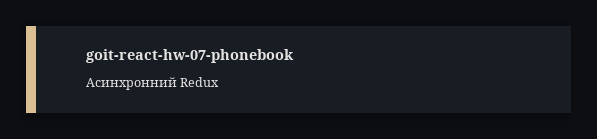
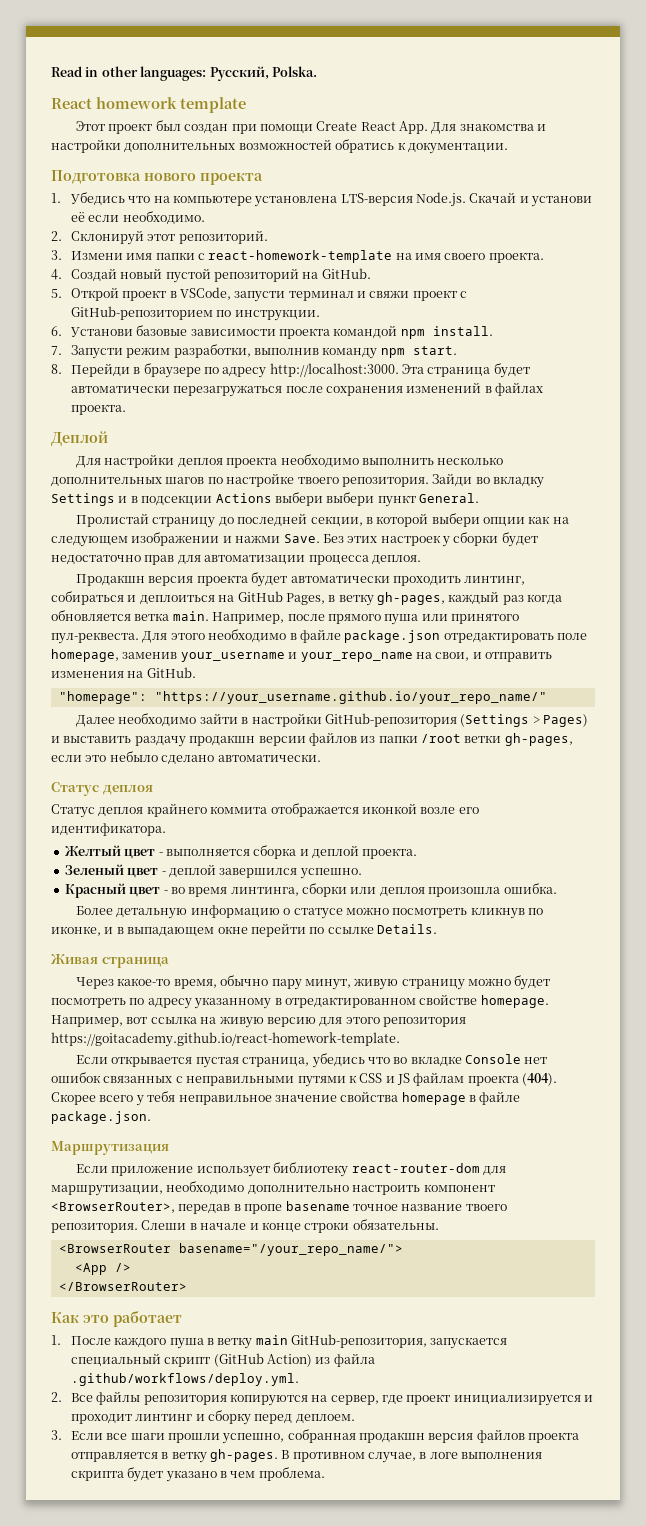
[86,49,294,63] [86,77,220,90] goit-react-hw-07-phonebook // Асинхронний Redux -> [51,66,317,81] [51,97,246,113] [76,120,547,134] [51,139,508,154] [51,170,263,185] [51,192,593,207] [70,211,205,225] [51,230,268,245] [51,250,544,263] [51,268,371,283] [51,287,468,302] [70,306,320,321] [51,325,493,339] [51,344,457,359] [51,363,530,378] [70,382,544,397] [70,404,126,415] [51,431,108,447] [76,454,504,468] [51,473,544,488] [51,492,479,507] [76,513,569,528] [51,532,538,547] [51,555,421,565] [76,572,526,587] [51,591,563,606] [51,610,519,625] [51,629,587,644] [51,649,552,662] [51,667,196,678] [58,691,547,704] [76,713,589,727] [51,732,573,747] [51,751,321,765] [51,782,153,796] [51,803,479,818] [51,823,166,836] [64,845,418,859] [64,864,362,879] [64,883,557,898] [76,905,544,919] [51,923,437,937] [51,954,169,968] [76,975,551,990] [51,994,549,1009] [51,1015,466,1028] [51,1032,400,1047] [76,1053,548,1068] [51,1072,558,1087] [51,1091,521,1106] [51,1111,151,1124] [51,1141,169,1155] [76,1162,506,1177] [51,1181,495,1196] [51,1201,507,1214] [51,1219,439,1233] [58,1243,403,1256] [74,1263,131,1275] [58,1282,187,1291] [51,1310,182,1327] [51,1334,508,1349] [70,1353,375,1367] [70,1373,299,1386] [51,1391,594,1406] [70,1410,355,1425] [51,1429,580,1444] [70,1449,543,1463] [70,1467,325,1482] Read in other languages: Русский, Polska. // React homework template // Этот проект был создан при помощи Create React App. Для знакомства и настройки дополнительных возможностей обратись к документации. // Подготовка нового проекта // 1. Убедись что на компьютере установлена LTS-версия Node.js. Скачай и установи её если необходимо. // 2. Склонируй этот репозиторий. // 3. Измени имя папки с react-homework-template на имя своего проекта. // 4. Создай новый пустой репозиторий на GitHub. // 5. Открой проект в VSCode, запусти терминал и свяжи проект с GitHub-репозиторием по инструкции. // 6. Установи базовые зависимости проекта командой npm install. // 7. Запусти режим разработки, выполнив команду npm start. // 8. Перейди в браузере по адресу http://localhost:3000. Эта страница будет автоматически перезагружаться после сохранения изменений в файлах проекта. // Деплой // Для настройки деплоя проекта необходимо выполнить несколько дополнительных шагов по настройке твоего репозитория. Зайди во вкладку Settings и в подсекции Actions выбери выбери пункт General. // Пролистай страницу до последней секции, в которой выбери опции как на следующем изображении и нажми Save. Без этих настроек у сборки будет недостаточно прав для автоматизации процесса деплоя. // Продакшн версия проекта будет автоматически проходить линтинг, собираться и деплоиться на GitHub Pages, в ветку gh-pages, каждый раз когда обновляется ветка main. Например, после прямого пуша или принятого пул-реквеста. Для этого необходимо в файле package.json отредактировать поле homepage, заменив your_username и your_repo_name на свои, и отправить изменения на GitHub. // "homepage": "https://your_username.github.io/your_repo_name/" // Далее необходимо зайти в настройки GitHub-репозитория (Settings > Pages) и выставить раздачу продакшн версии файлов из папки /root ветки gh-pages, если это небыло сделано автоматически. // Статус деплоя // Статус деплоя крайнего коммита отображается иконкой возле его идентификатора. // Желтый цвет - выполняется сборка и деплой проекта. // Зеленый цвет - деплой завершился успешно. // Красный цвет - во время линтинга, сборки или деплоя произошла ошибка. // Более детальную информацию о статусе можно посмотреть кликнув по иконке, и в выпадающем окне перейти по ссылке Details. // Живая страница // Через какое-то время, обычно пару минут, живую страницу можно будет посмотреть по адресу указанному в отредактированном свойстве homepage. Например, вот ссылка на живую версию для этого репозитория https://goitacademy.github.io/react-homework-template. // Если открывается пустая страница, убедись что во вкладке Console нет ошибок связанных с неправильными путями к CSS и JS файлам проекта (404). Скорее всего у тебя неправильное значение свойства homepage в файле package.json. // Маршрутизация // Если приложение использует библиотеку react-router-dom для маршрутизации, необходимо дополнительно настроить компонент <BrowserRouter>, передав в пропе basename точное название твоего репозитория. Слеши в начале и конце строки обязательны. // <BrowserRouter basename="/your_repo_name/"> // <App /> // </BrowserRouter> // Как это работает // 1. После каждого пуша в ветку main GitHub-репозитория, запускается специальный скрипт (GitHub Action) из файла .github/workflows/deploy.yml. // 2. Все файлы репозитория копируются на сервер, где проект инициализируется и проходит линтинг и сборку перед деплоем. // 3. Если все шаги прошли успешно, собранная продакшн версия файлов проекта отправляется в ветку gh-pages. В противном случае, в логе выполнения скрипта будет указано в чем проблема.

